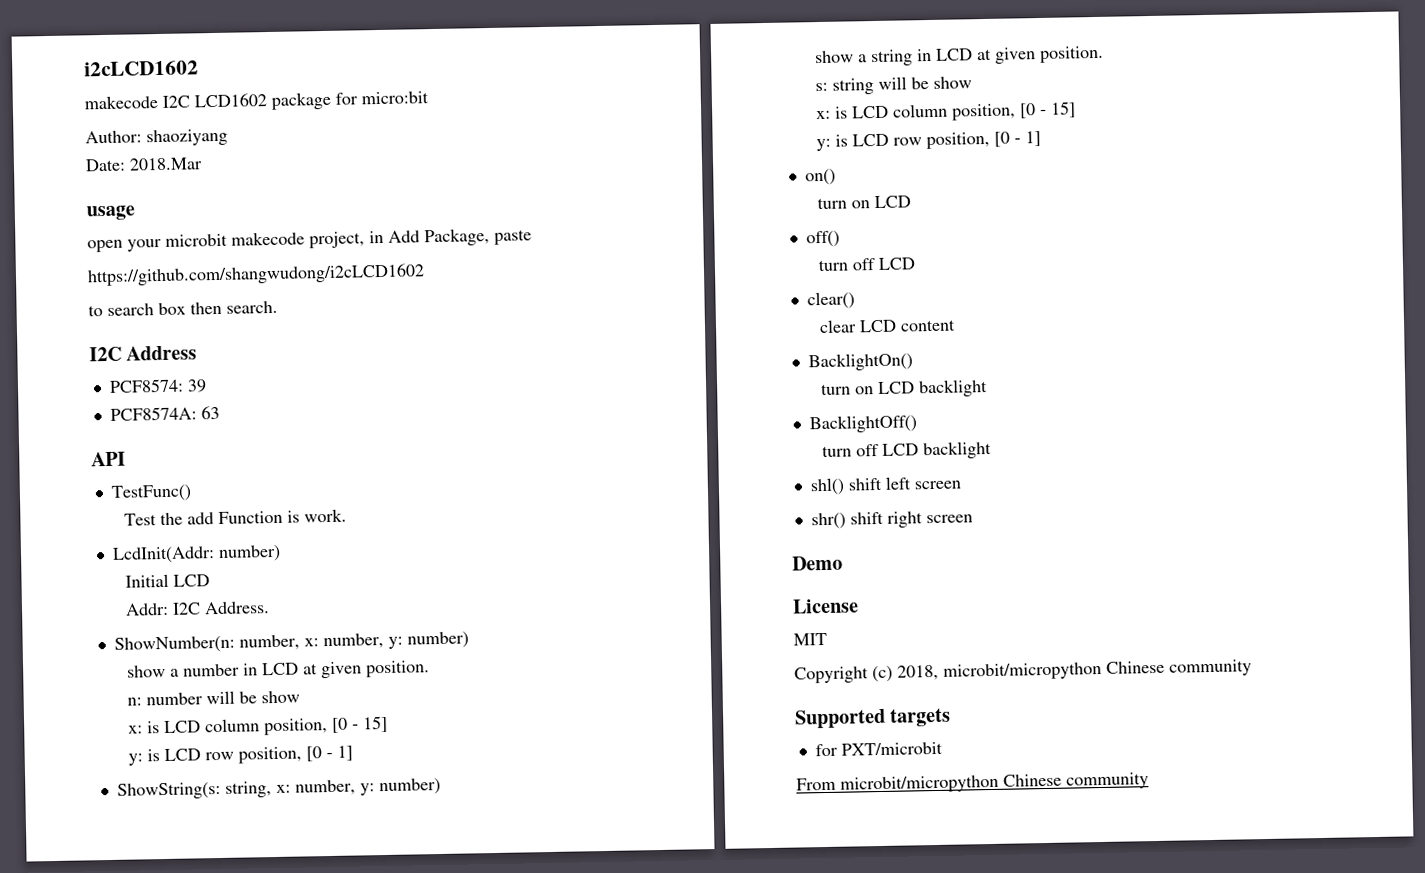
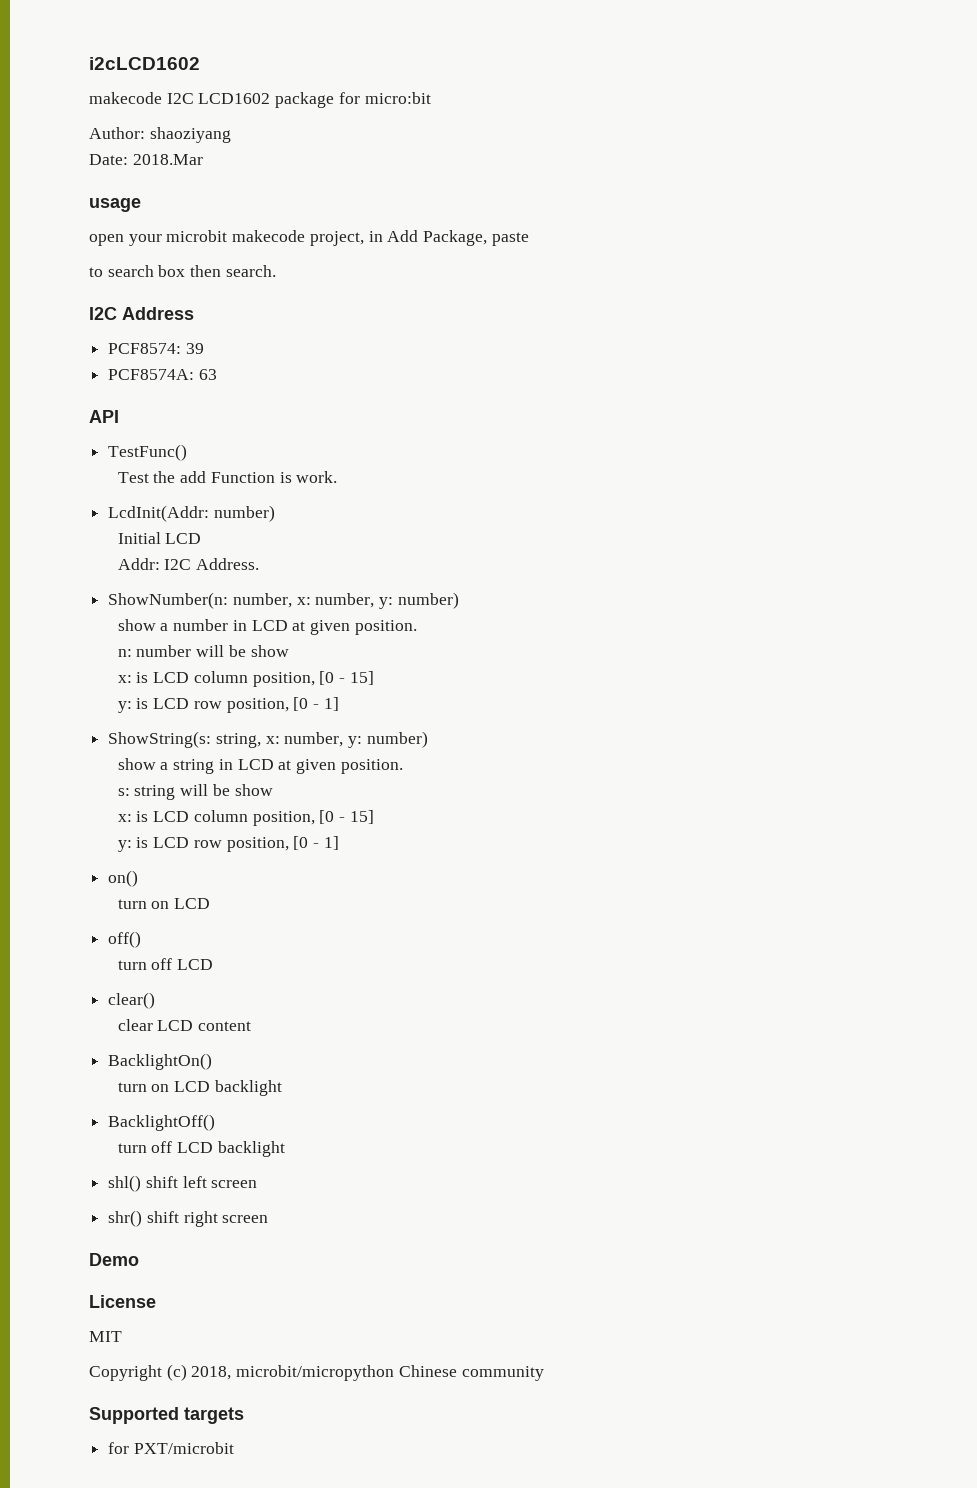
[87,263,425,287] // https://github.com/shangwudong/i2cLCD1602 -> (529, 239) none
[796,772,1149,794] // From microbit/micropython Chinese community -> (234, 1448) none

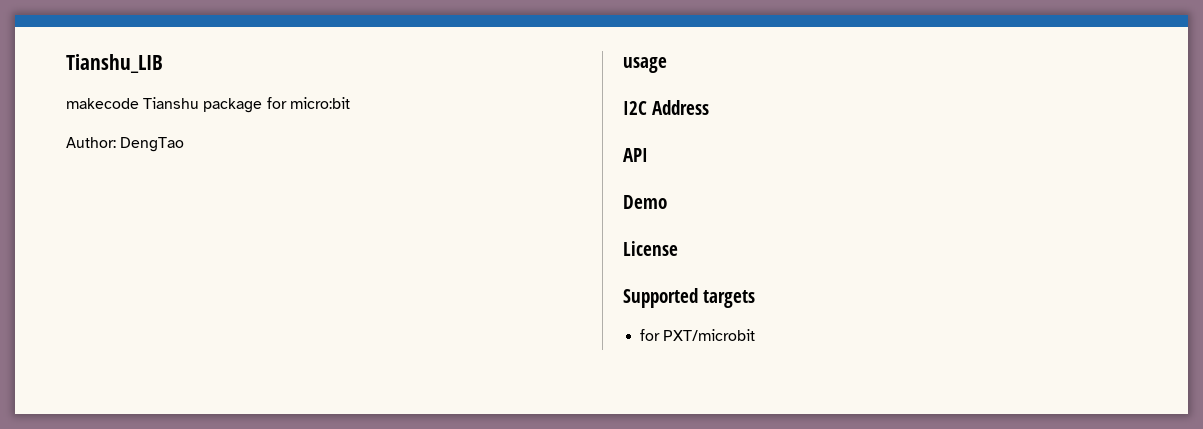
[89,57,200,70] [89,92,271,104] i2cLCD1602 // makecode I2C LCD1602 -> [66,54,163,73] [66,97,200,109] Tianshu_LIB // makecode Tianshu
[149,127,231,143] [89,154,203,165] [89,198,141,212] [89,230,529,246] [89,265,276,277] [89,307,194,320] [108,343,204,354] [108,369,217,380] [89,410,119,423] [108,444,188,461] [117,471,338,483] [108,505,275,522] [117,532,202,544] [117,558,260,570] [108,592,459,609] [117,619,417,635] [117,645,289,657] [117,671,374,687] [117,697,339,713] [108,731,428,748] [117,758,403,774] [117,784,273,800] [117,810,374,826] [117,836,339,852] [108,870,139,887] [117,898,211,909] [108,931,142,948] [117,958,214,970] [108,992,156,1009] [117,1019,252,1031] [108,1053,213,1070] [117,1080,282,1096] [108,1114,216,1131] [117,1141,285,1157] [108,1175,258,1192] [108,1210,269,1227] [89,1253,139,1266] [89,1295,156,1308] [89,1331,122,1342] [89,1364,544,1381] shaoziyang // Date: 2018.Mar // usage // open your microbit makecode project, in Add Package, paste // to search box then search. // I2C Address // PCF8574: 39 // PCF8574A: 63 // API // TestFunc() // Test the add Function is work. // LcdInit(Addr: number) // Initial LCD // Addr: I2C Address. // ShowNumber(n: number, x: number, y: number) // show a number in LCD at given position. // n: number will be show // x: is LCD column position, [0 - 15] // y: is LCD row position, [0 - 1] // ShowString(s: string, x: number, y: number) // show a string in LCD at given position. // s: string will be show // x: is LCD column position, [0 - 15] // y: is LCD row position, [0 - 1] // on() // turn on LCD // off() // turn off LCD // clear() // clear LCD content // BacklightOn() // turn on LCD backlight // BacklightOff() // turn off LCD backlight // shl() shift left screen // shr() shift right screen // Demo // License // MIT // Copyright (c) 2018, microbit/micropython Chinese community -> [120,137,185,152] [623,57,667,73] [623,100,709,115] [623,148,648,162] [623,195,667,209] [623,241,678,256] DengTao // usage // I2C Address // API // Demo // License

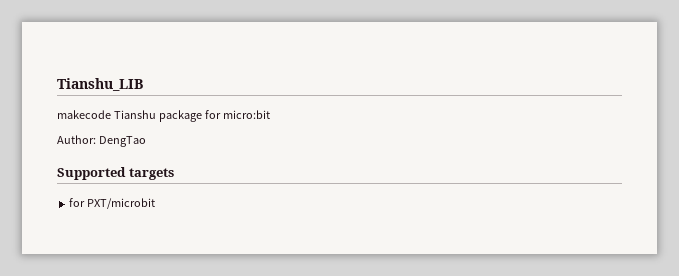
[623,57,667,73] [623,100,709,115] [623,148,648,162] [623,195,667,209] [623,241,678,256] // usage // I2C Address // API // Demo // License -> (146, 141) none

